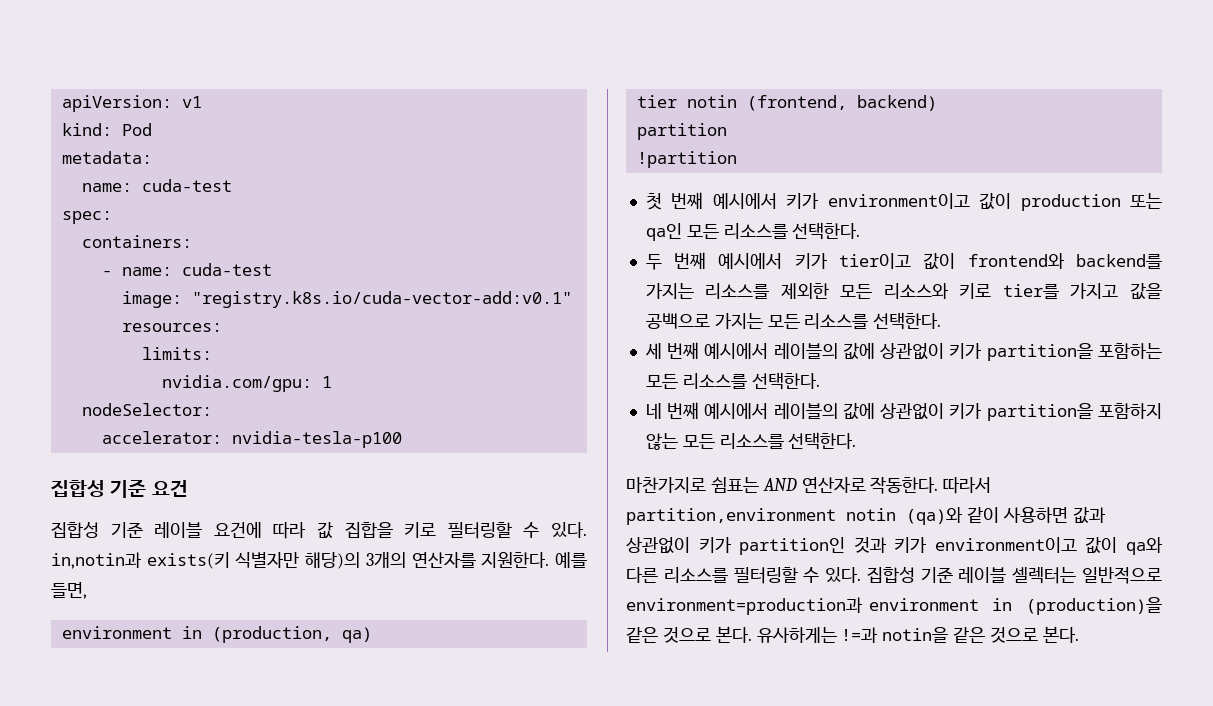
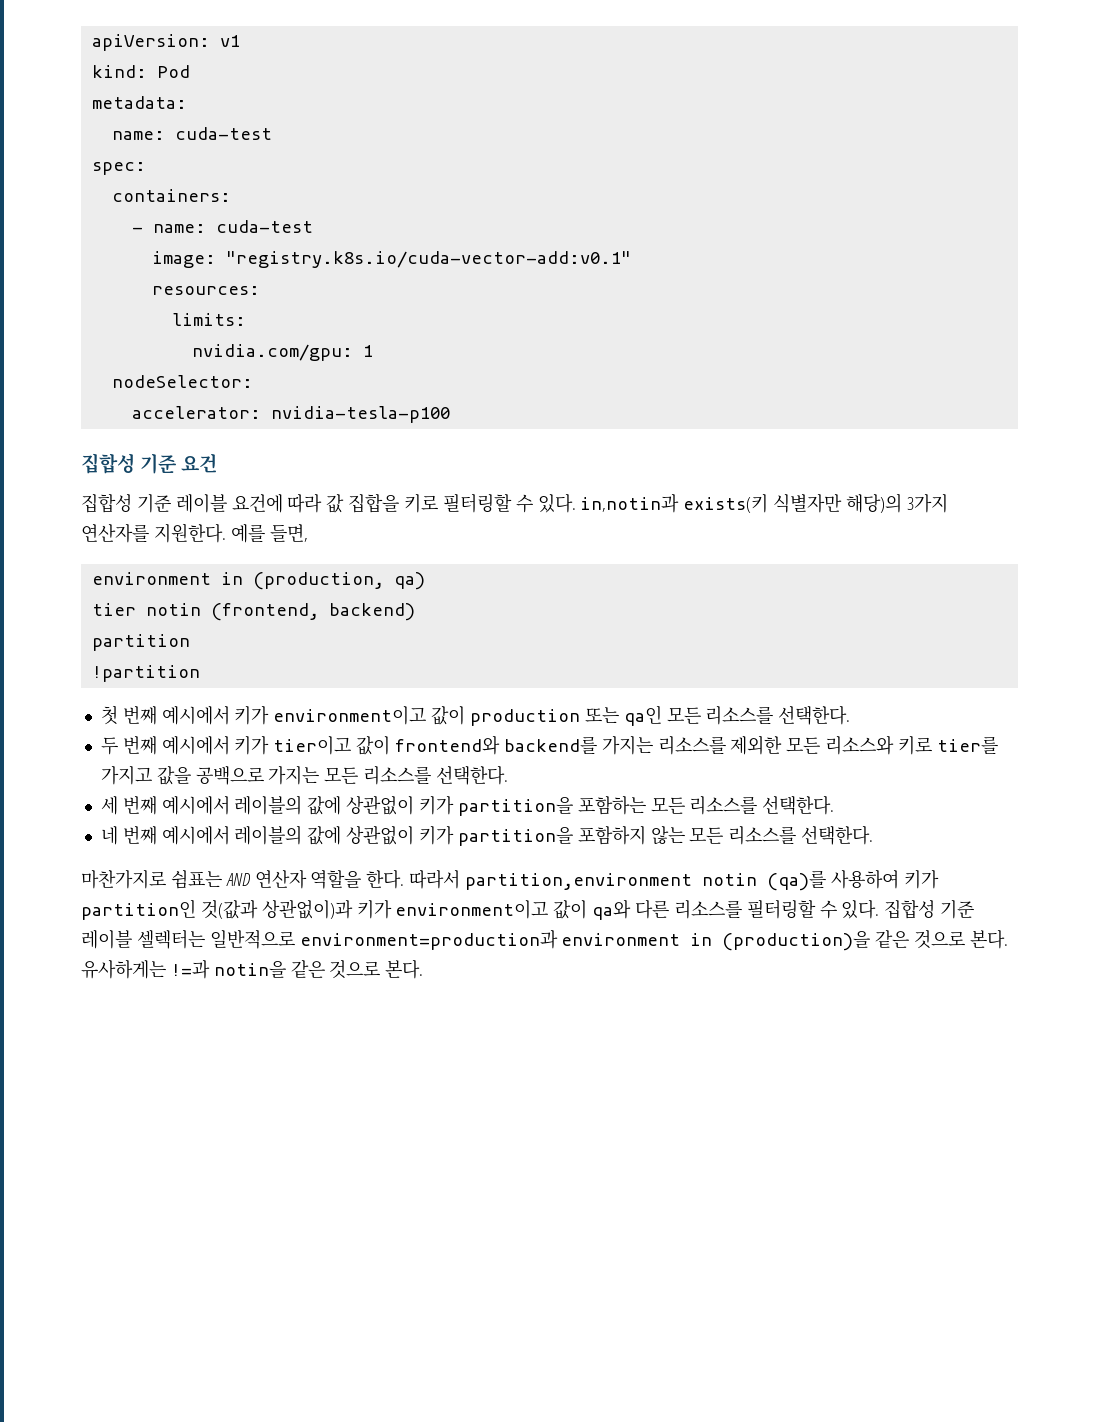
[365,552,406,568] 3개의 -> [906,493,948,513] 3가지
[801,476,992,494] [626,507,1106,525] [626,537,887,555] 연산자로 작동한다. 따라서 partition,environment notin (qa)와 같이 사용하면 값과 상관없이 키가 partition인 것과 -> [254,869,939,891] [81,899,353,920] 연산자 역할을 한다. 따라서 partition,environment notin (qa)를 사용하여 키가 partition인 것(값과 상관없이)과

